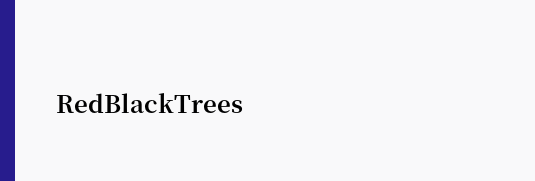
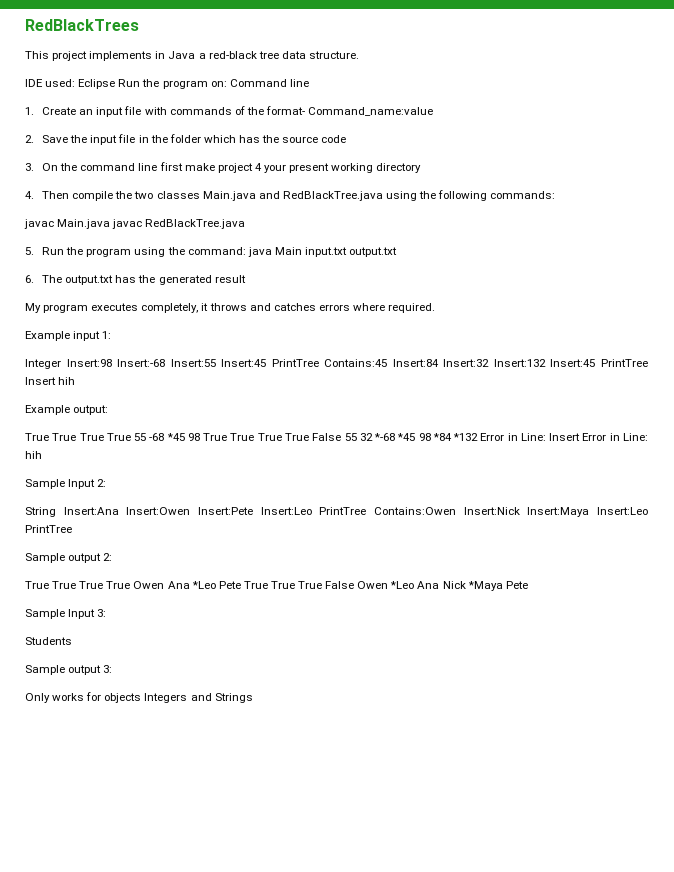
(243, 103) none -> [25,51,359,61] [25,79,309,89] [25,106,434,117] [25,134,347,145] [25,162,422,173] [25,190,556,201] [24,219,246,229] [25,247,398,257] [25,275,246,285] [25,303,436,313] [25,331,112,341] [25,359,648,369] [25,377,76,385] [25,405,109,415] [25,433,648,441] [25,451,42,459] [25,479,107,489] [25,507,648,517] [25,525,72,533] [25,553,113,563] [25,581,528,591] [25,609,107,619] [25,637,72,645] [25,665,113,675] [25,692,253,703] // This project implements in Java a red-black tree data structure. // IDE used: Eclipse Run the program on: Command line // 1. Create an input file with commands of the format- Command_name:value // 2. Save the input file in the folder which has the source code // 3. On the command line first make project 4 your present working directory // 4. Then compile the two classes Main.java and RedBlackTree.java using the following commands: // javac Main.java javac RedBlackTree.java // 5. Run the program using the command: java Main input.txt output.txt // 6. The output.txt has the generated result // My program executes completely, it throws and catches errors where required. // Example input 1: // Integer Insert:98 Insert:-68 Insert:55 Insert:45 PrintTree Contains:45 Insert:84 Insert:32 Insert:132 Insert:45 PrintTree Insert hih // Example output: // True True True True 55 -68 *45 98 True True True True False 55 32 *-68 *45 98 *84 *132 Error in Line: Insert Error in Line: hih // Sample Input 2: // String Insert:Ana Insert:Owen Insert:Pete Insert:Leo PrintTree Contains:Owen Insert:Nick Insert:Maya Insert:Leo PrintTree // Sample output 2: // True True True True Owen Ana *Leo Pete True True True False Owen *Leo Ana Nick *Maya Pete // Sample Input 3: // Students // Sample output 3: // Only works for objects Integers and Strings

